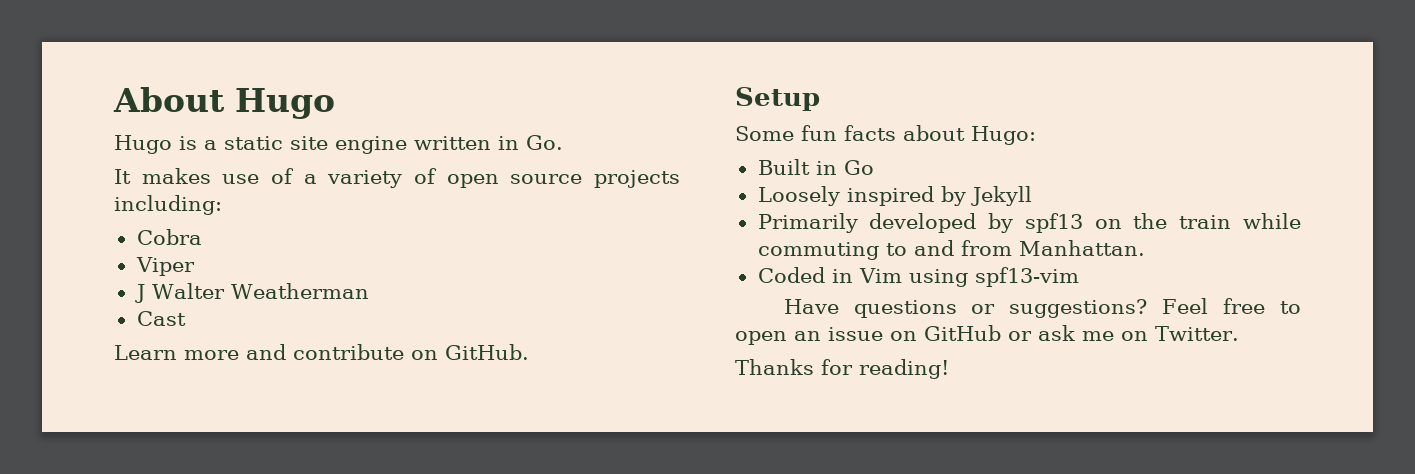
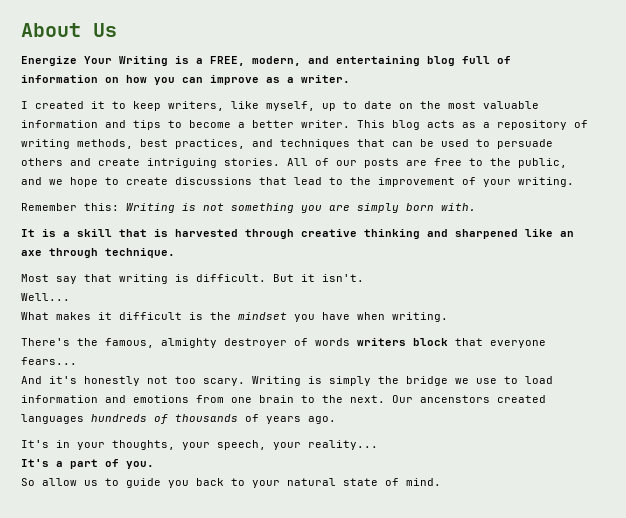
[235,88,335,119] [114,135,563,154] [114,168,680,188] [114,195,222,215] [136,229,202,245] [135,257,195,276] [134,283,369,303] [136,311,186,326] [114,344,529,360] [735,87,820,111] [735,125,1036,145] [757,159,874,175] [757,186,1032,206] [757,213,1301,233] [757,240,1145,260] [757,267,1079,287] [783,298,1301,318] [735,325,1239,345] [735,359,949,379] Hugo // Hugo is a static site engine written in Go. // It makes use of a variety of open source projects including: // Cobra // Viper // J Walter Weatherman // Cast // Learn more and contribute on GitHub. // Setup // Some fun facts about Hugo: // Built in Go // Loosely inspired by Jekyll // Primarily developed by spf13 on the train while commuting to and from Manhattan. // Coded in Vim using spf13-vim // Have questions or suggestions? Feel free to open an issue on GitHub or ask me on Twitter. // Thanks for reading! -> [93,23,117,37] [21,56,511,66] [21,75,350,85] [21,101,539,111] [21,120,588,130] [21,139,553,149] [21,158,567,168] [21,177,574,187] [21,203,476,213] [21,229,574,239] [21,248,175,258] [21,274,364,284] [21,293,70,301] [21,312,448,322] [21,338,546,348] [21,357,77,365] [21,376,553,386] [21,395,546,403] [21,414,336,424] [21,440,378,450] [21,459,154,469] [21,478,441,488] Us // Energize Your Writing is a FREE, modern, and entertaining blog full of information on how you can improve as a writer. // I created it to keep writers, like myself, up to date on the most valuable information and tips to become a better writer. This blog acts as a repository of writing methods, best practices, and techniques that can be used to persuade others and create intriguing stories. All of our posts are free to the public, and we hope to create discussions that lead to the improvement of your writing. // Remember this: Writing is not something you are simply born with. // It is a skill that is harvested through creative thinking and sharpened like an axe through technique. // Most say that writing is difficult. But it isn't. // Well... // What makes it difficult is the mindset you have when writing. // There's the famous, almighty destroyer of words writers block that everyone fears... // And it's honestly not too scary. Writing is simply the bridge we use to load information and emotions from one brain to the next. Our ancenstors created languages hundreds of thousands of years ago. // It's in your thoughts, your speech, your reality... // It's a part of you. // So allow us to guide you back to your natural state of mind.

